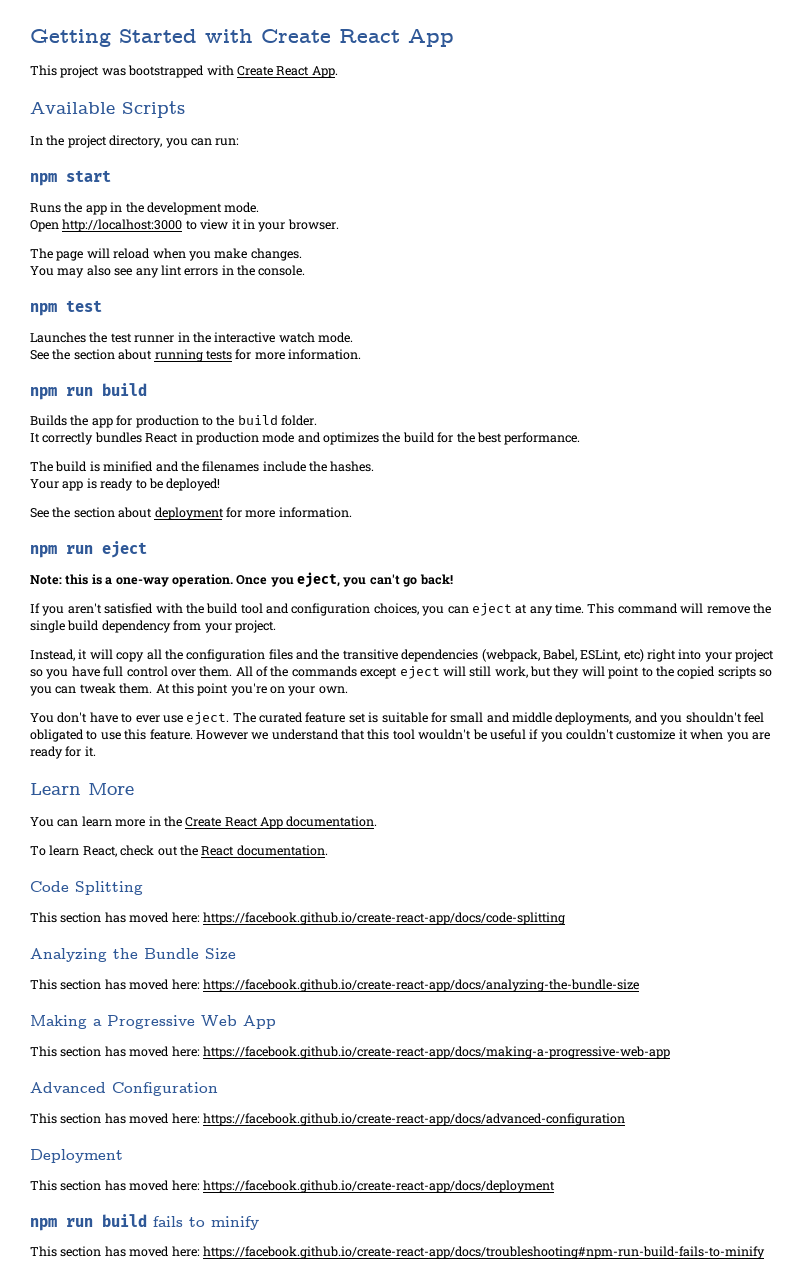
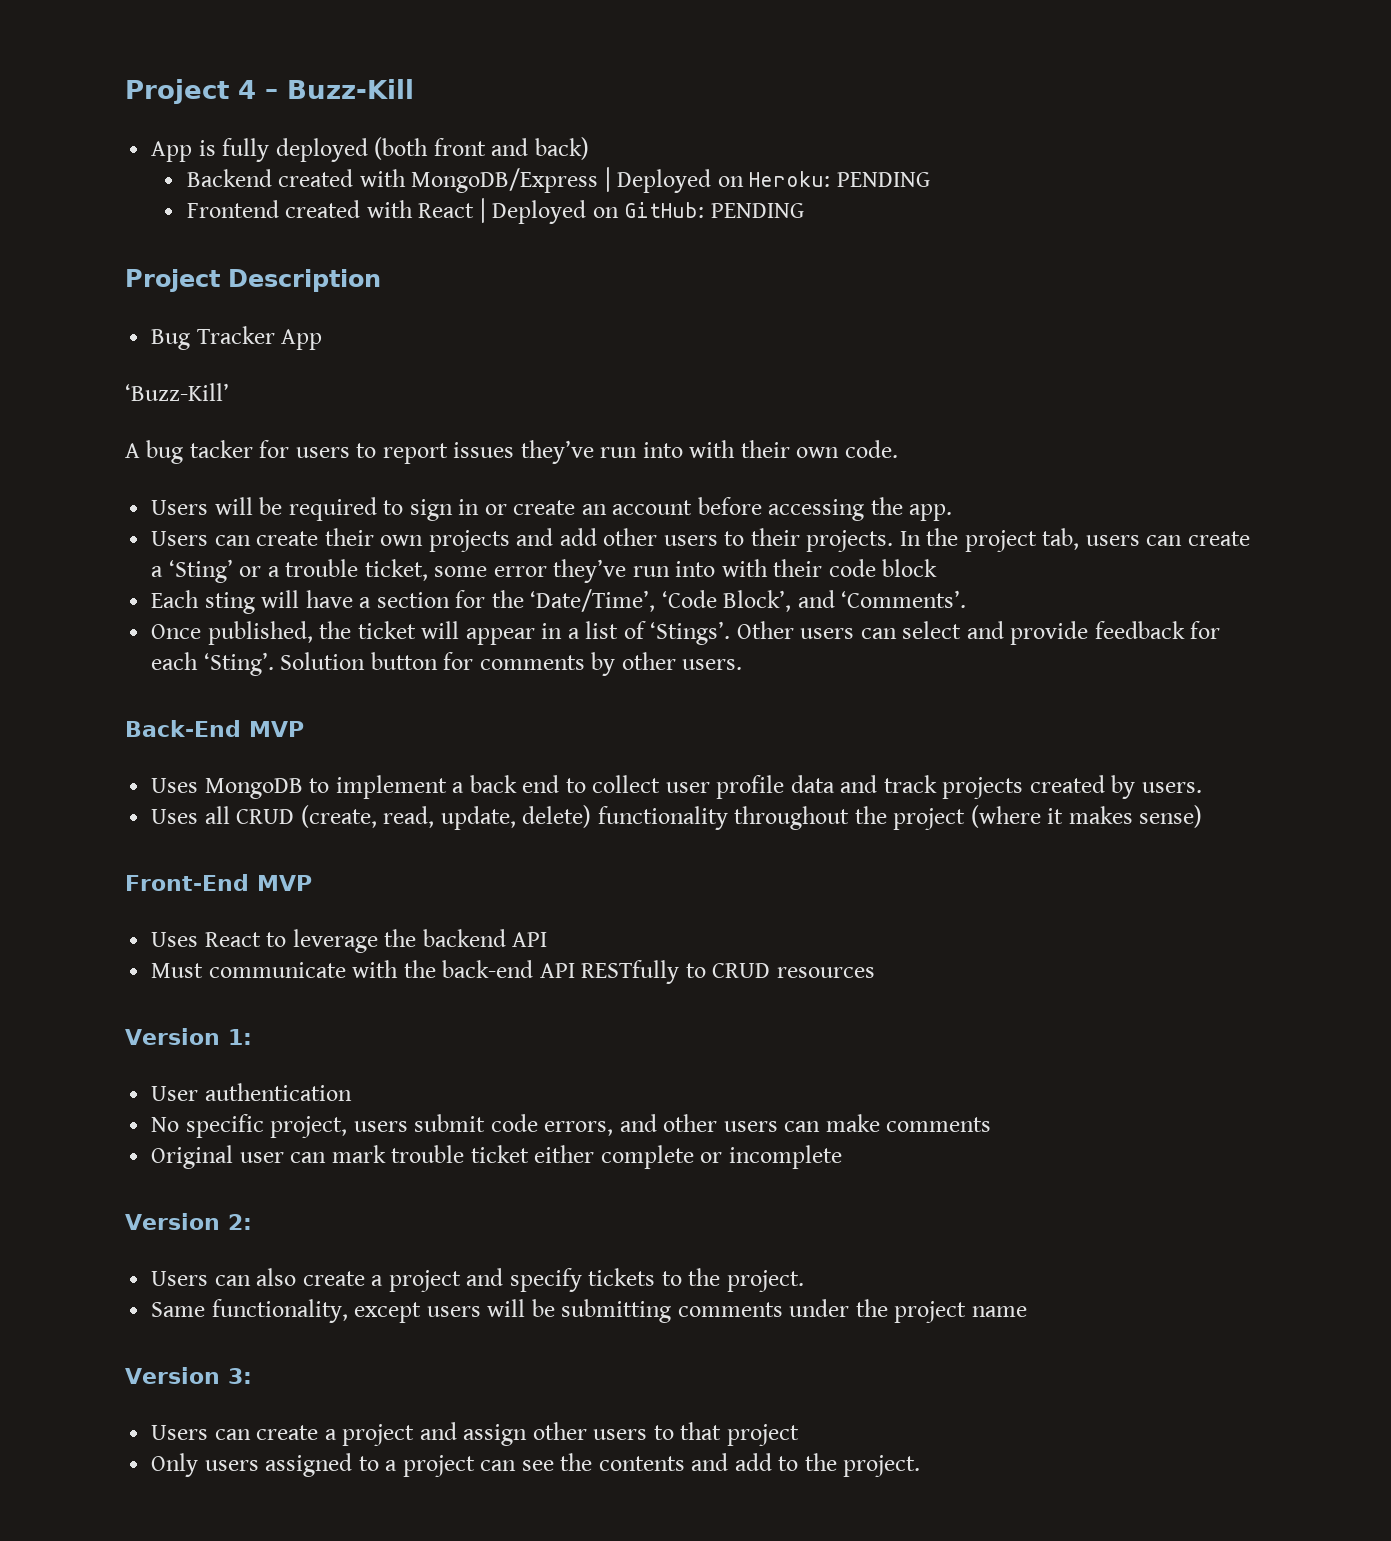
[30,29,454,47] [30,65,338,78] [30,101,185,118] [30,135,240,148] [30,170,111,186] [30,202,260,215] [30,219,339,232] [30,248,302,261] [30,265,306,278] [30,300,102,316] [30,332,353,343] [30,349,361,362] [30,383,147,400] [30,415,317,428] [30,432,581,445] [30,461,375,472] [30,478,221,491] [30,507,352,520] [30,541,147,558] [30,572,453,588] [30,603,771,616] [30,620,276,633] [30,649,775,662] [30,666,772,679] [30,683,348,696] [30,712,764,725] [30,729,770,742] [30,746,96,759] [30,783,134,795] [30,816,378,829] [30,845,328,857] [30,881,143,895] [30,912,565,925] [30,948,236,962] [30,979,639,992] [30,1015,276,1029] [30,1046,670,1059] [30,1082,218,1096] [30,1113,625,1126] [30,1149,123,1163] [30,1180,555,1193] [30,1214,259,1231] [30,1246,765,1259] Getting Started with Create React App // This project was bootstrapped with Create React App. // Available Scripts // In the project directory, you can run: // npm start // Runs the app in the development mode. // Open http://localhost:3000 to view it in your browser. // The page will reload when you make changes. // You may also see any lint errors in the console. // npm test // Launches the test runner in the interactive watch mode. // See the section about running tests for more information. // npm run build // Builds the app for production to the build folder. // It correctly bundles React in production mode and optimizes the build for the best performance. // The build is minified and the filenames include the hashes. // Your app is ready to be deployed! // See the section about deployment for more information. // npm run eject // Note: this is a one-way operation. Once you eject, you can't go back! // If you aren't satisfied with the build tool and configuration choices, you can eject at any time. This command will remove the single build dependency from your project. // Instead, it will copy all the configuration files and the transitive dependencies (webpack, Babel, ESLint, etc) right into your project so you have full control over them. All of the commands except eject will still work, but they will point to the copied scripts so you can tweak them. At this point you're on your own. // You don't have to ever use eject. The curated feature set is suitable for small and middle deployments, and you shouldn't feel obligated to use this feature. However we understand that this tool wouldn't be useful if you couldn't customize it when you are ready for it. // Learn More // You can learn more in the Create React App documentation. // To learn React, check out the React documentation. // Code Splitting // This section has moved here: https://facebook.github.io/create-react-app/docs/code-splitting // Analyzing the Bundle Size // This section has moved here: https://facebook.github.io/create-react-app/docs/analyzing-the-bundle-size // Making a Progressive Web App // This section has moved here: https://facebook.github.io/create-react-app/docs/making-a-progressive-web-app // Advanced Configuration // This section has moved here: https://facebook.github.io/create-react-app/docs/advanced-configuration // Deployment // This section has moved here: https://facebook.github.io/create-react-app/docs/deployment // npm run build fails to minify // This section has moved here: https://facebook.github.io/create-react-app/docs/troubleshooting#npm-run-build-fails-to-minify -> [125,79,414,104] [151,137,589,162] [186,167,930,193] [186,198,804,224] [125,269,381,292] [151,326,323,350] [125,383,229,401] [125,440,898,464] [151,497,953,521] [151,528,1250,552] [151,559,938,583] [151,589,967,614] [151,621,1221,645] [151,652,743,676] [125,720,304,737] [151,775,1202,799] [151,805,1203,830] [125,874,312,891] [151,929,548,953] [151,960,875,984] [125,1028,252,1045] [151,1083,352,1101] [151,1114,992,1138] [151,1145,842,1169] [125,1213,252,1230] [151,1268,804,1292] [151,1299,1027,1323] [125,1367,252,1384] [151,1422,799,1446] [151,1453,921,1477] Project 4 – Buzz-Kill // App is fully deployed (both front and back) // Backend created with MongoDB/Express | Deployed on Heroku: PENDING // Frontend created with React | Deployed on GitHub: PENDING // Project Description // Bug Tracker App // ‘Buzz-Kill’ // A bug tacker for users to report issues they’ve run into with their own code. // Users will be required to sign in or create an account before accessing the app. // Users can create their own projects and add other users to their projects. In the project tab, users can create a ‘Sting’ or a trouble ticket, some error they’ve run into with their code block // Each sting will have a section for the ‘Date/Time’, ‘Code Block’, and ‘Comments’. // Once published, the ticket will appear in a list of ‘Stings’. Other users can select and provide feedback for each ‘Sting’. Solution button for comments by other users. // Back-End MVP // Uses MongoDB to implement a back end to collect user profile data and track projects created by users. // Uses all CRUD (create, read, update, delete) functionality throughout the project (where it makes sense) // Front-End MVP // Uses React to leverage the backend API // Must communicate with the back-end API RESTfully to CRUD resources // Version 1: // User authentication // No specific project, users submit code errors, and other users can make comments // Original user can mark trouble ticket either complete or incomplete // Version 2: // Users can also create a project and specify tickets to the project. // Same functionality, except users will be submitting comments under the project name // Version 3: // Users can create a project and assign other users to that project // Only users assigned to a project can see the contents and add to the project.

